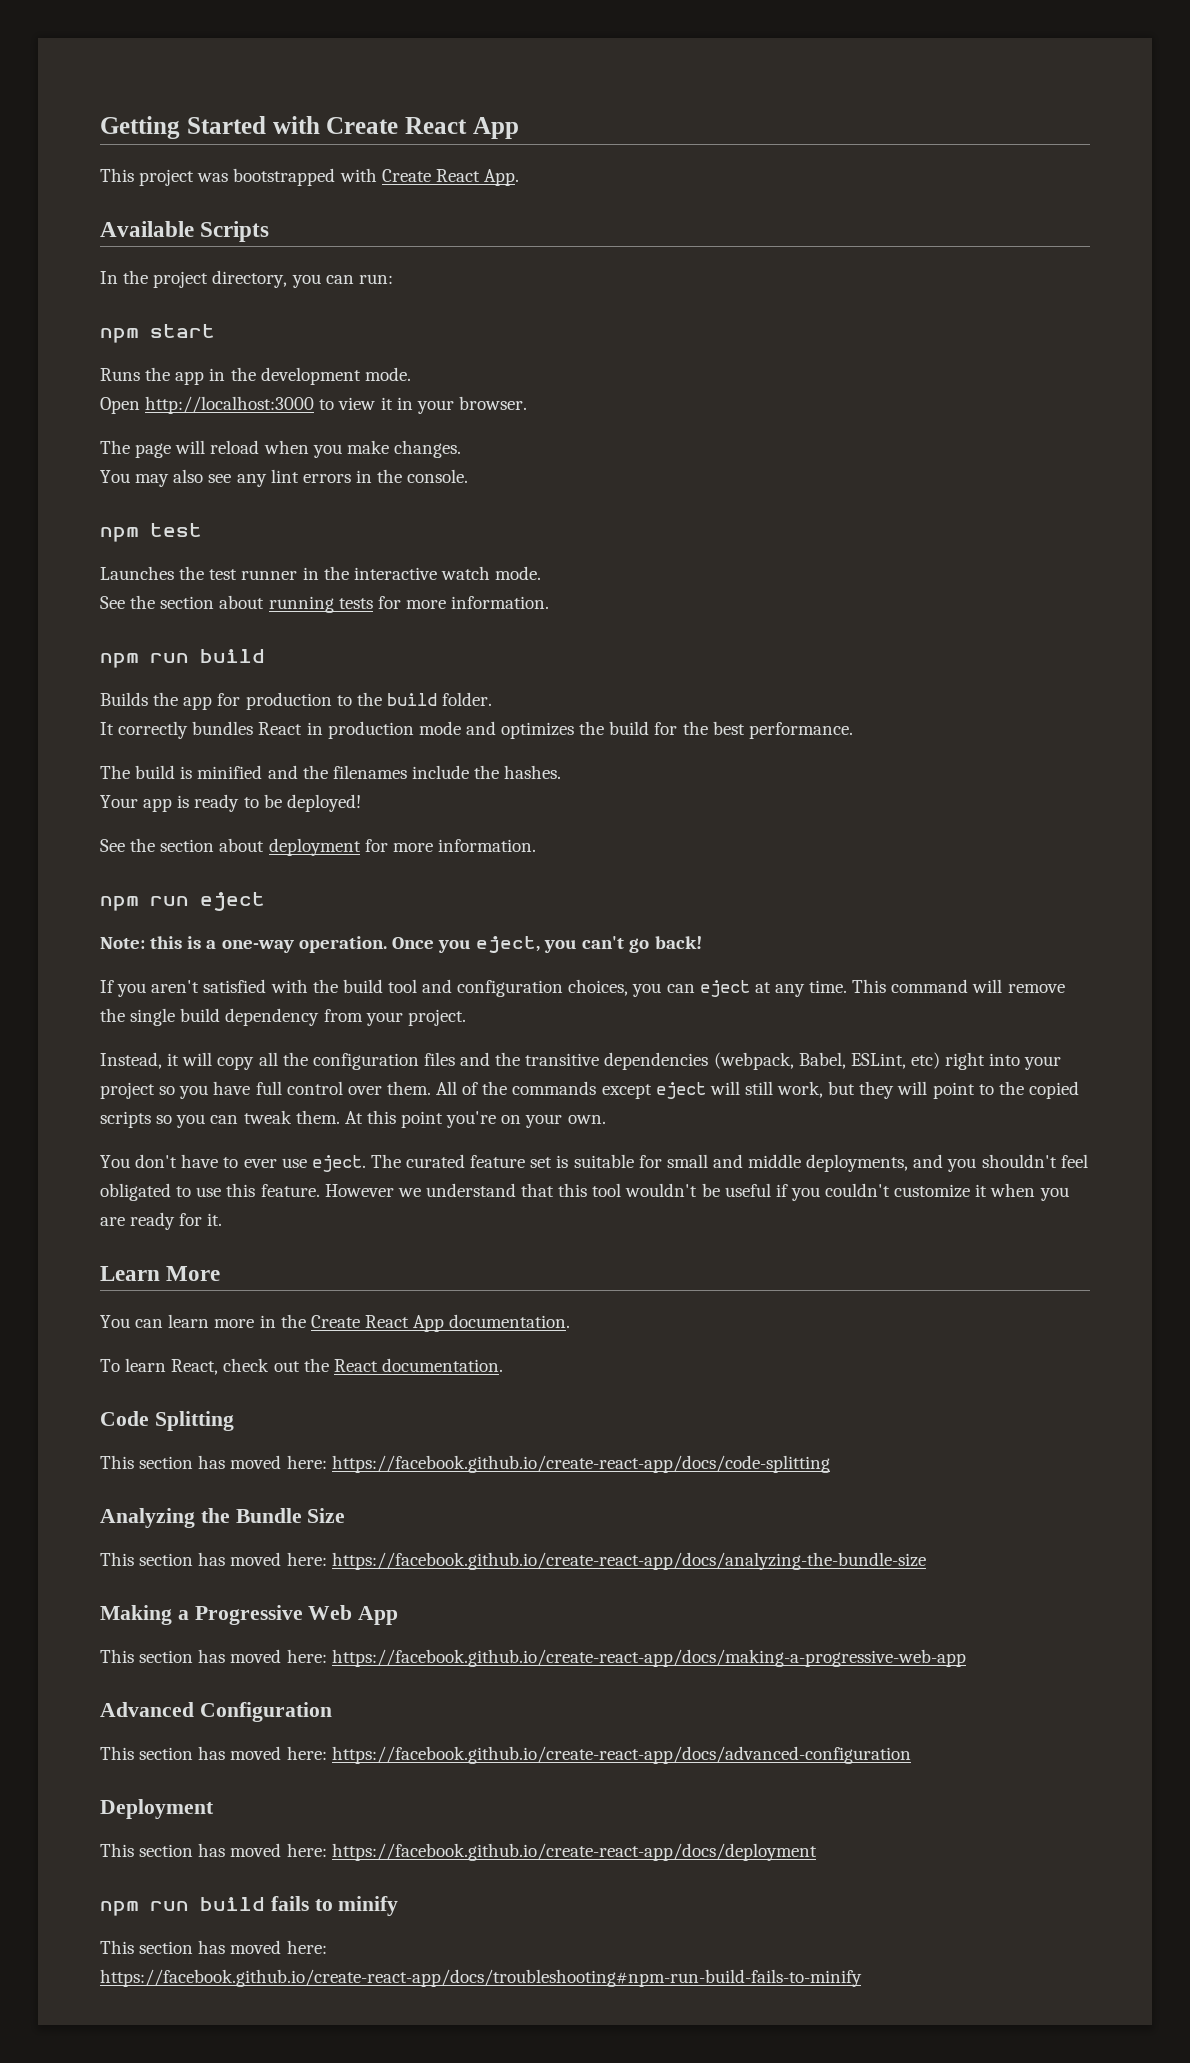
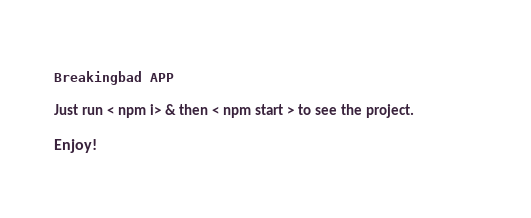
[100,116,519,139] [100,168,519,186] [100,221,270,242] [100,270,393,288] [100,324,215,343] [100,367,411,385] [100,396,527,414] [100,440,461,458] [100,469,469,487] [100,523,202,542] [100,566,542,580] [100,595,550,613] [100,649,265,668] [100,692,493,710] [100,721,853,739] [100,765,562,779] [100,794,361,812] [100,838,536,856] [100,892,265,911] [100,936,702,954] [100,979,1065,997] [100,1008,466,1026] [100,1052,1062,1070] [100,1081,1079,1099] [100,1110,606,1128] [100,1154,1088,1172] [100,1183,1069,1201] [100,1212,223,1230] [100,1266,221,1281] [100,1314,571,1332] [100,1358,503,1375] [100,1411,234,1431] [100,1455,830,1473] [100,1508,346,1528] [100,1552,926,1570] [100,1605,399,1625] [100,1649,966,1667] [100,1702,332,1722] [100,1746,911,1764] [100,1799,214,1819] [100,1843,817,1861] [100,1896,399,1916] [100,1940,327,1954] [100,1969,862,1987] Getting Started with Create React App // This project was bootstrapped with Create React App. // Available Scripts // In the project directory, you can run: // npm start // Runs the app in the development mode. // Open http://localhost:3000 to view it in your browser. // The page will reload when you make changes. // You may also see any lint errors in the console. // npm test // Launches the test runner in the interactive watch mode. // See the section about running tests for more information. // npm run build // Builds the app for production to the build folder. // It correctly bundles React in production mode and optimizes the build for the best performance. // The build is minified and the filenames include the hashes. // Your app is ready to be deployed! // See the section about deployment for more information. // npm run eject // Note: this is a one-way operation. Once you eject, you can't go back! // If you aren't satisfied with the build tool and configuration choices, you can eject at any time. This command will remove the single build dependency from your project. // Instead, it will copy all the configuration files and the transitive dependencies (webpack, Babel, ESLint, etc) right into your project so you have full control over them. All of the commands except eject will still work, but they will point to the copied scripts so you can tweak them. At this point you're on your own. // You don't have to ever use eject. The curated feature set is suitable for small and middle deployments, and you shouldn't feel obligated to use this feature. However we understand that this tool wouldn't be useful if you couldn't customize it when you are ready for it. // Learn More // You can learn more in the Create React App documentation. // To learn React, check out the React documentation. // Code Splitting // This section has moved here: https://facebook.github.io/create-react-app/docs/code-splitting // Analyzing the Bundle Size // This section has moved here: https://facebook.github.io/create-react-app/docs/analyzing-the-bundle-size // Making a Progressive Web App // This section has moved here: https://facebook.github.io/create-react-app/docs/making-a-progressive-web-app // Advanced Configuration // This section has moved here: https://facebook.github.io/create-react-app/docs/advanced-configuration // Deployment // This section has moved here: https://facebook.github.io/create-react-app/docs/deployment // npm run build fails to minify // This section has moved here: https://facebook.github.io/create-react-app/docs/troubleshooting#npm-run-build-fails-to-minify -> [54,71,174,85] [54,104,414,118] [54,139,97,153] Breakingbad APP // Just run < npm i> & then < npm start > to see the project. // Enjoy!

